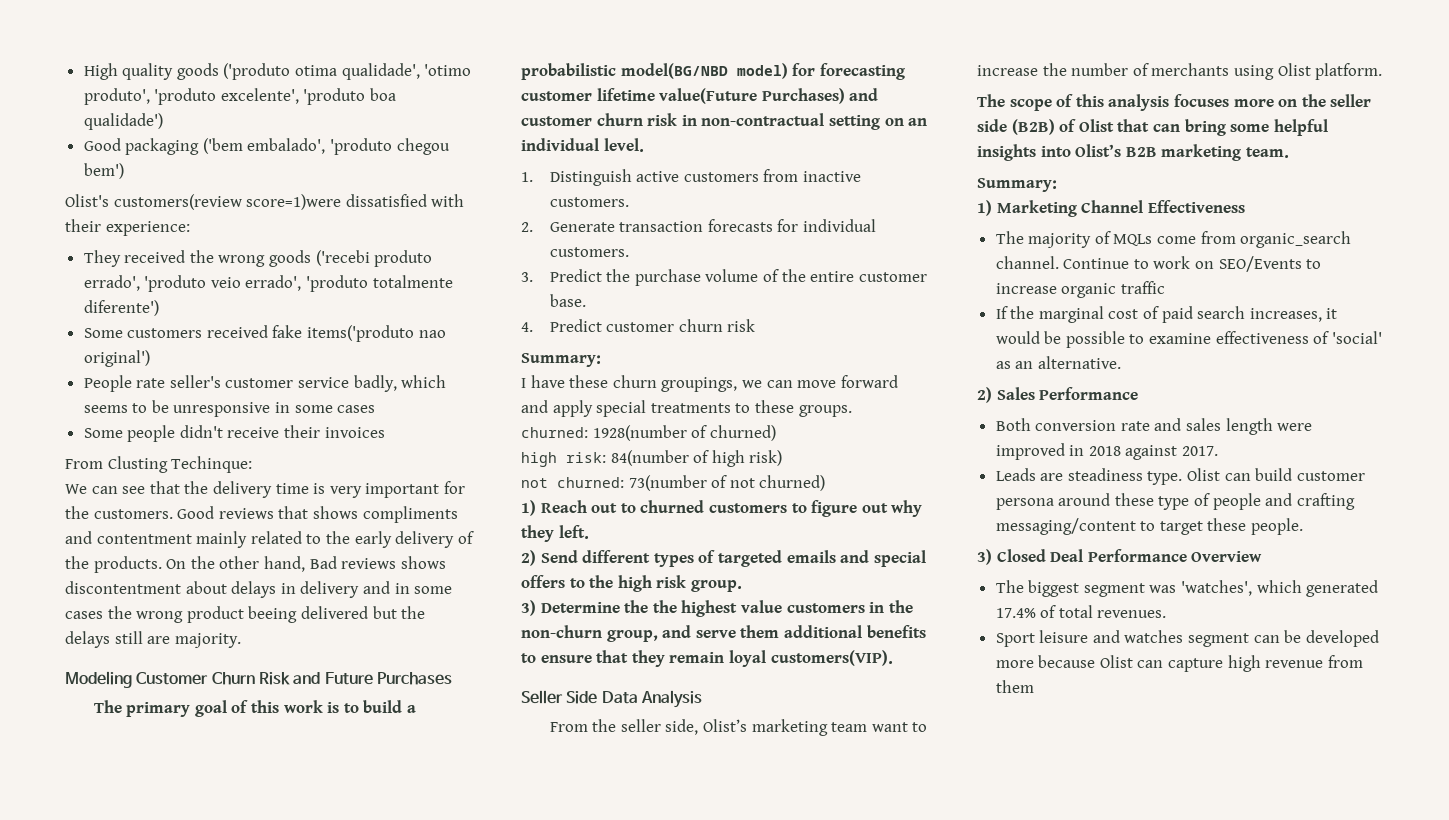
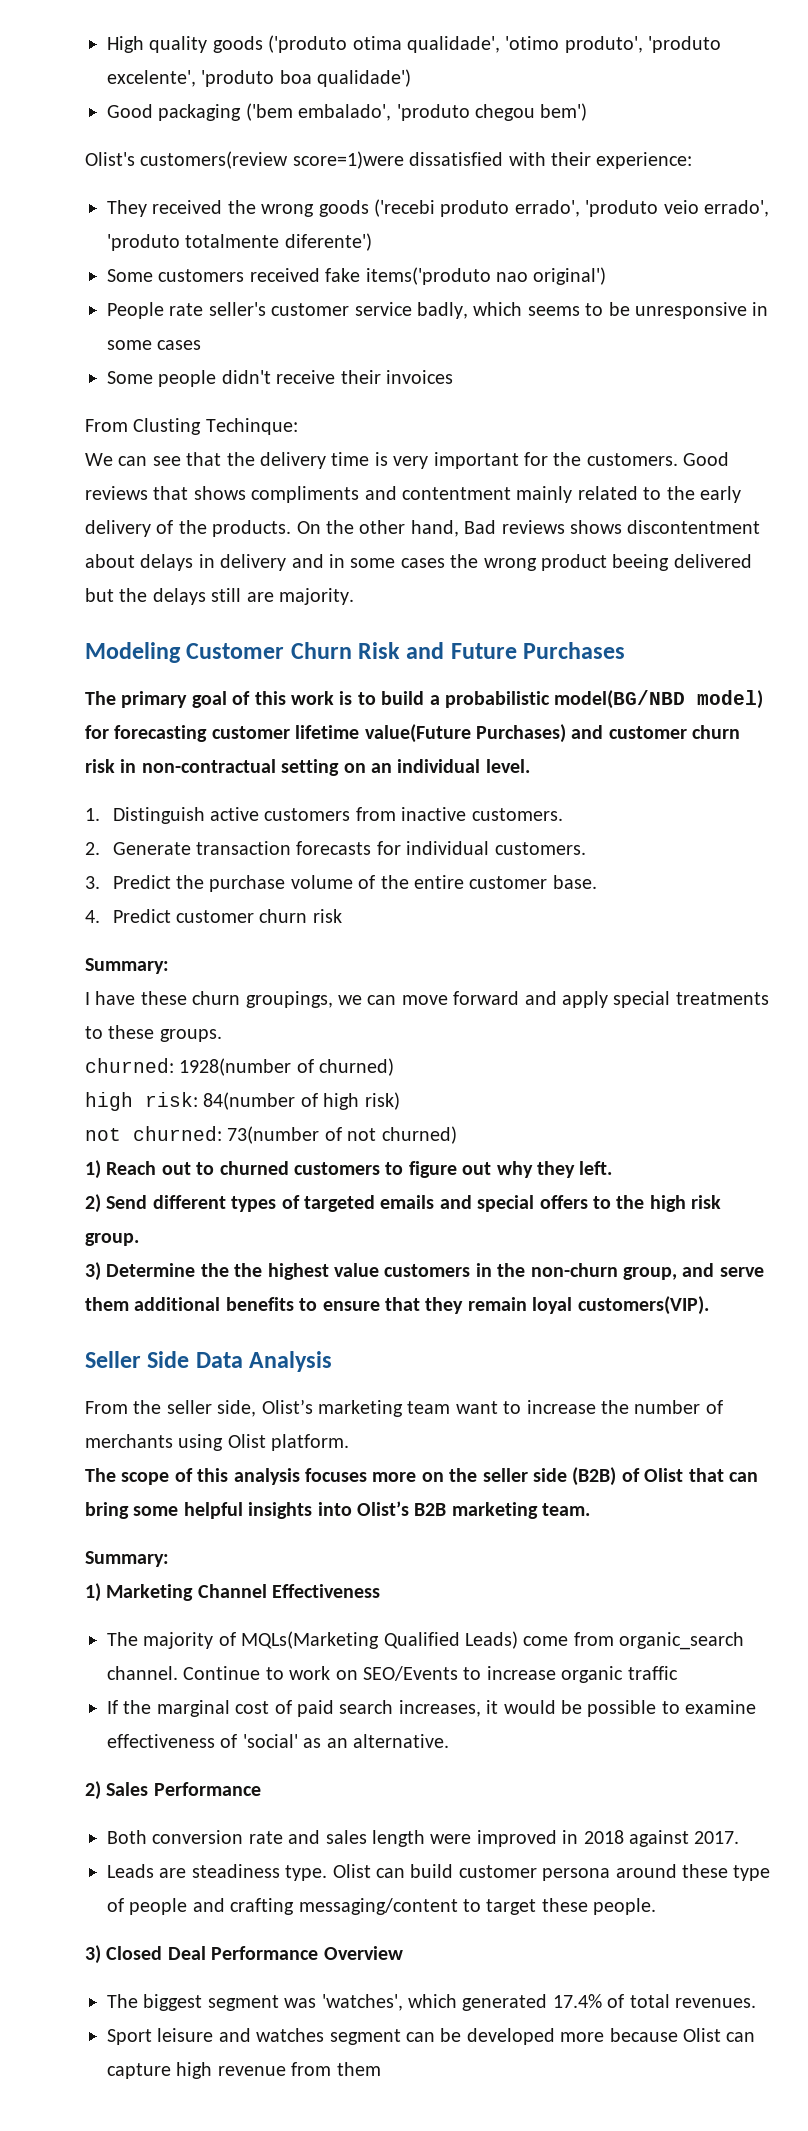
[1113,234,1153,246] MQLs -> [241,1631,518,1649] MQLs(Marketing Qualified Leads)

